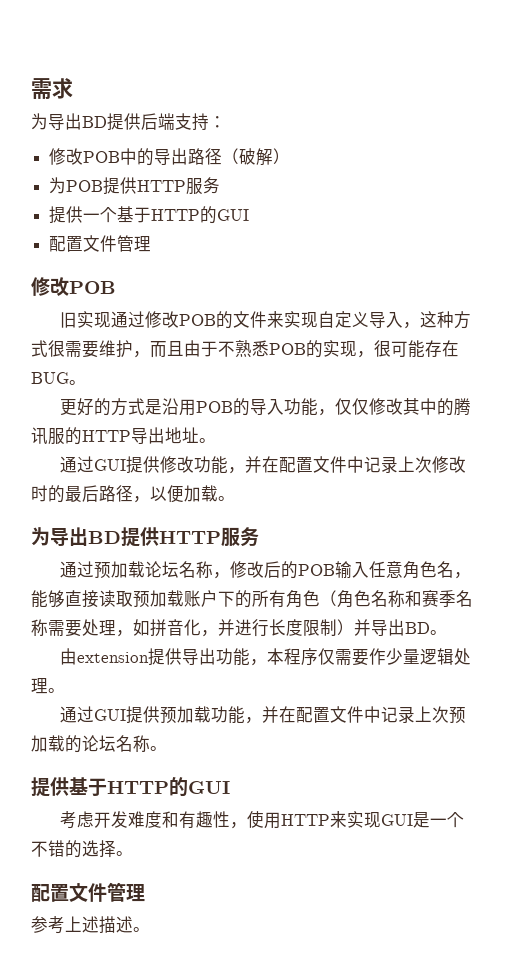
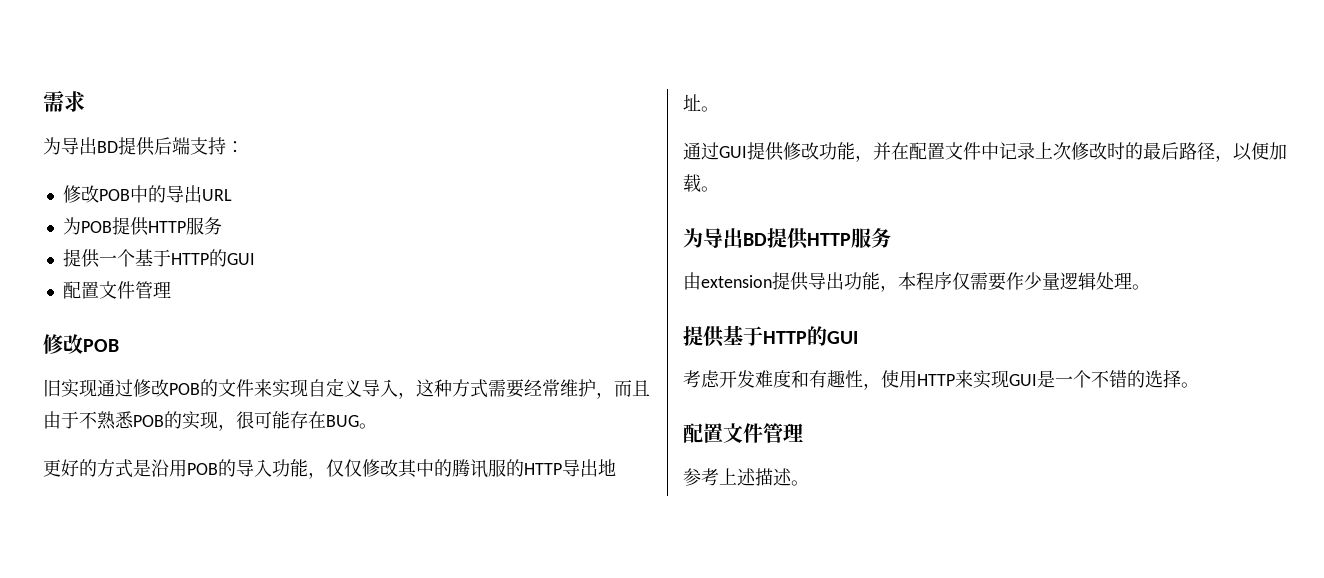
[188,148,291,166] 路径（破解） -> [201,189,232,201] URL
[48,340,99,358] 很需要 -> [488,379,560,398] 需要经常
[59,561,471,579] [31,589,473,608] [31,619,447,637] // 通过预加载论坛名称，修改后的POB输入任意角色名，能够直接读取预加载账户下的所有角色（角色名称和赛季名称需要处理，如拼音化，并进行长度限制）并导出BD。 -> (891, 238) none
[59,706,466,724] [31,735,167,753] // 通过GUI提供预加载功能，并在配置文件中记录上次预加载的论坛名称。 -> (1150, 287) none

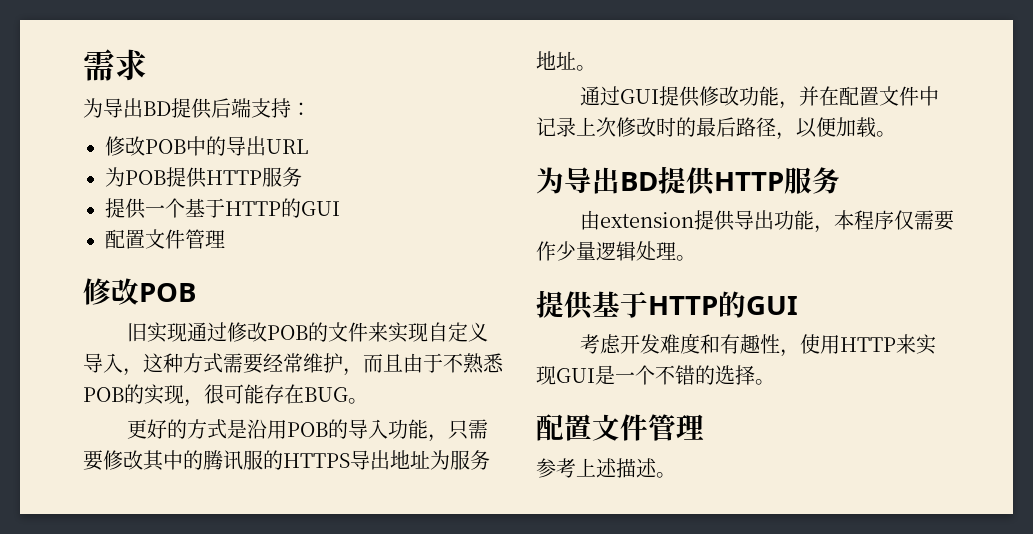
[326,459,362,477] 仅仅 -> [448,419,489,440] [83,450,103,471] 只需要
[524,463,562,475] HTTP -> [283,453,350,468] HTTPS
(701, 102) none -> [430,450,490,470] [536,51,576,70] 为服务地址

